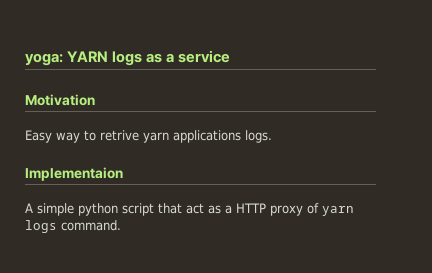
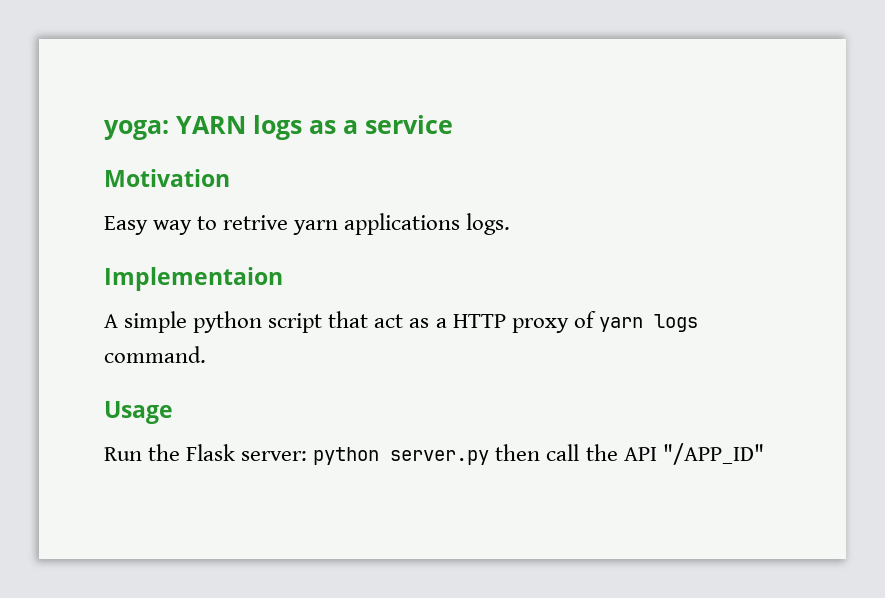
(121, 225) none -> [104,401,173,424] [104,443,764,465] // Usage // Run the Flask server: python server.py then call the API "/APP_ID"

